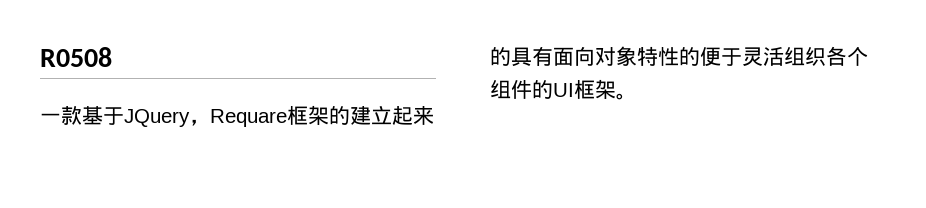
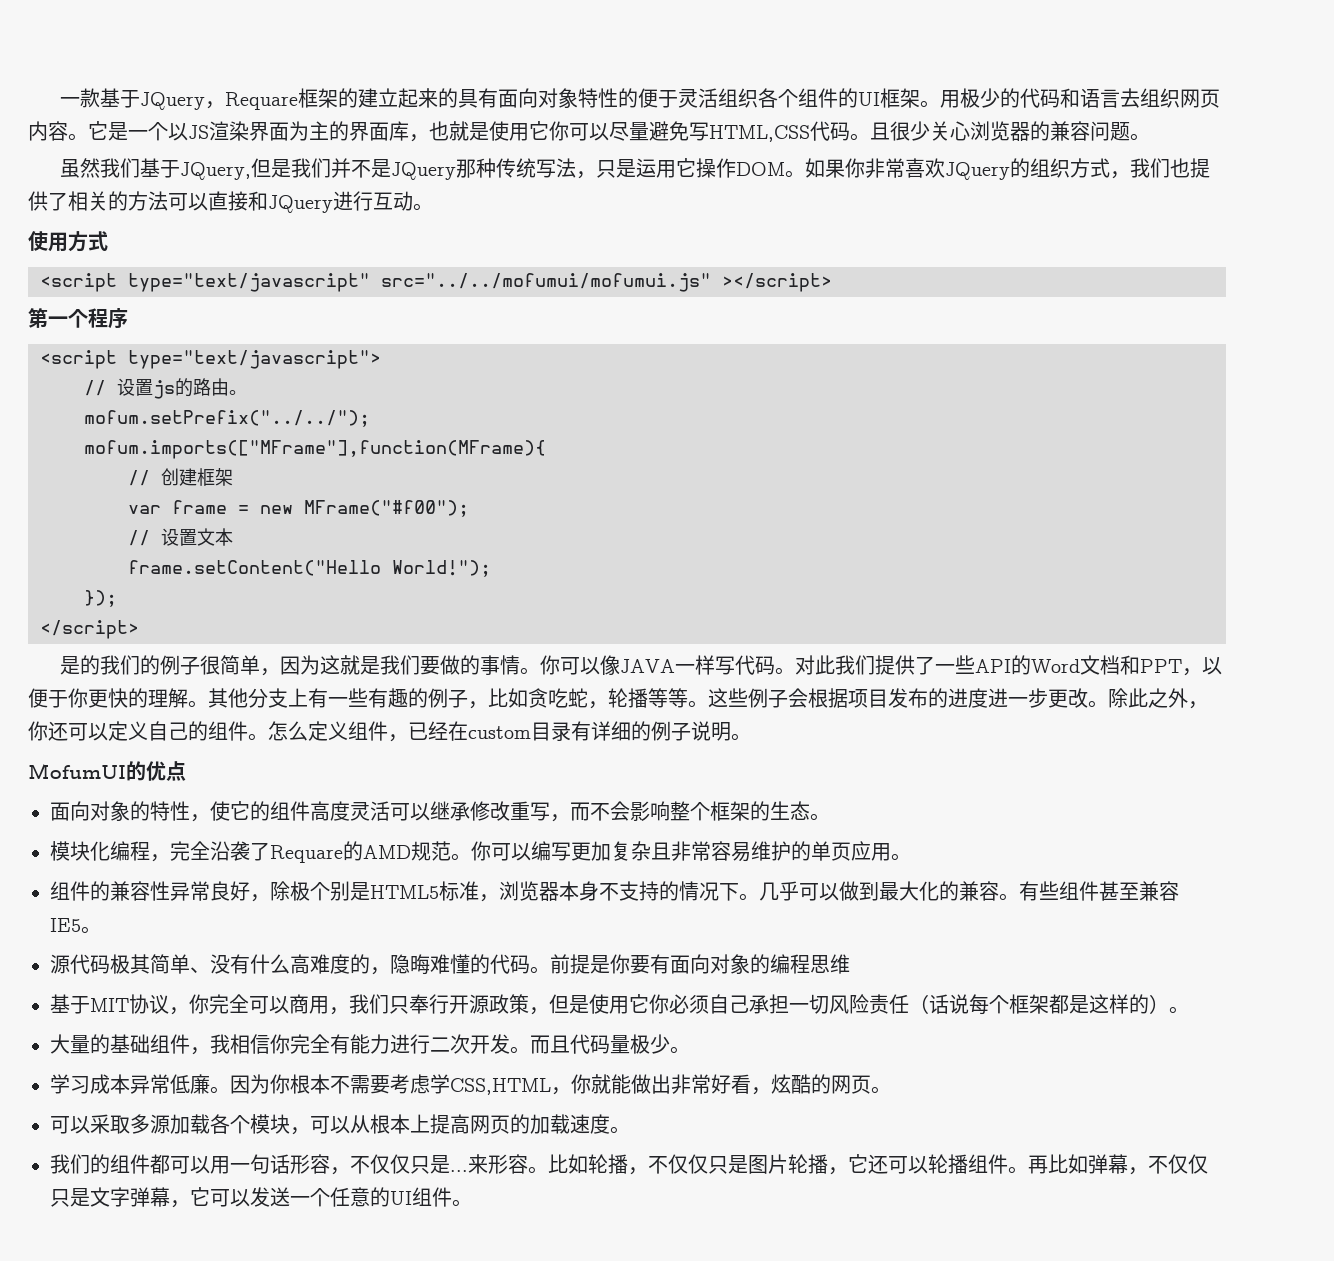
[40,47,112,67] R0508 // -> (59, 101) none
(637, 96) none -> [939,88,1220,108] [28,121,1150,142] [59,158,1210,180] [28,191,433,213] [28,231,108,252] [40,273,832,292] [28,308,128,329] [40,350,381,369] [84,378,247,399] [84,410,370,427] [84,440,546,459] [128,468,233,486] [128,500,469,517] [128,528,233,546] [128,560,491,577] [84,590,117,607] [40,620,139,639] [59,655,1222,676] [28,688,1208,709] [28,721,751,742] [28,761,186,781] [50,801,830,822] [50,841,911,863] [50,881,1179,902] [50,918,101,934] [50,954,850,975] [50,994,1189,1015] [50,1034,690,1055] [50,1074,891,1095] [50,1114,630,1135] [50,1154,1208,1175] [50,1187,472,1208] 用极少的代码和语言去组织网页内容。它是一个以JS渲染界面为主的界面库，也就是使用它你可以尽量避免写HTML,CSS代码。且很少关心浏览器的兼容问题。 // 虽然我们基于JQuery,但是我们并不是JQuery那种传统写法，只是运用它操作DOM。如果你非常喜欢JQuery的组织方式，我们也提供了相关的方法可以直接和JQuery进行互动。 // 使用方式 // <script type="text/javascript" src="../../mofumui/mofumui.js" ></script> // 第一个程序 // <script type="text/javascript"> // // 设置js的路由。 // mofum.setPrefix("../../"); // mofum.imports(["MFrame"],function(MFrame){ // // 创建框架 // var frame = new MFrame("#f00"); // // 设置文本 // frame.setContent("Hello World!"); // }); // </script> // 是的我们的例子很简单，因为这就是我们要做的事情。你可以像JAVA一样写代码。对此我们提供了一些API的Word文档和PPT，以便于你更快的理解。其他分支上有一些有趣的例子，比如贪吃蛇，轮播等等。这些例子会根据项目发布的进度进一步更改。除此之外，你还可以定义自己的组件。怎么定义组件，已经在custom目录有详细的例子说明。 // MofumUI的优点 // 面向对象的特性，使它的组件高度灵活可以继承修改重写，而不会影响整个框架的生态。 // 模块化编程，完全沿袭了Requare的AMD规范。你可以编写更加复杂且非常容易维护的单页应用。 // 组件的兼容性异常良好，除极个别是HTML5标准，浏览器本身不支持的情况下。几乎可以做到最大化的兼容。有些组件甚至兼容IE5。 // 源代码极其简单、没有什么高难度的，隐晦难懂的代码。前提是你要有面向对象的编程思维 // 基于MIT协议，你完全可以商用，我们只奉行开源政策，但是使用它你必须自己承担一切风险责任（话说每个框架都是这样的）。 // 大量的基础组件，我相信你完全有能力进行二次开发。而且代码量极少。 // 学习成本异常低廉。因为你根本不需要考虑学CSS,HTML，你就能做出非常好看，炫酷的网页。 // 可以采取多源加载各个模块，可以从根本上提高网页的加载速度。 // 我们的组件都可以用一句话形容，不仅仅只是...来形容。比如轮播，不仅仅只是图片轮播，它还可以轮播组件。再比如弹幕，不仅仅只是文字弹幕，它可以发送一个任意的UI组件。

